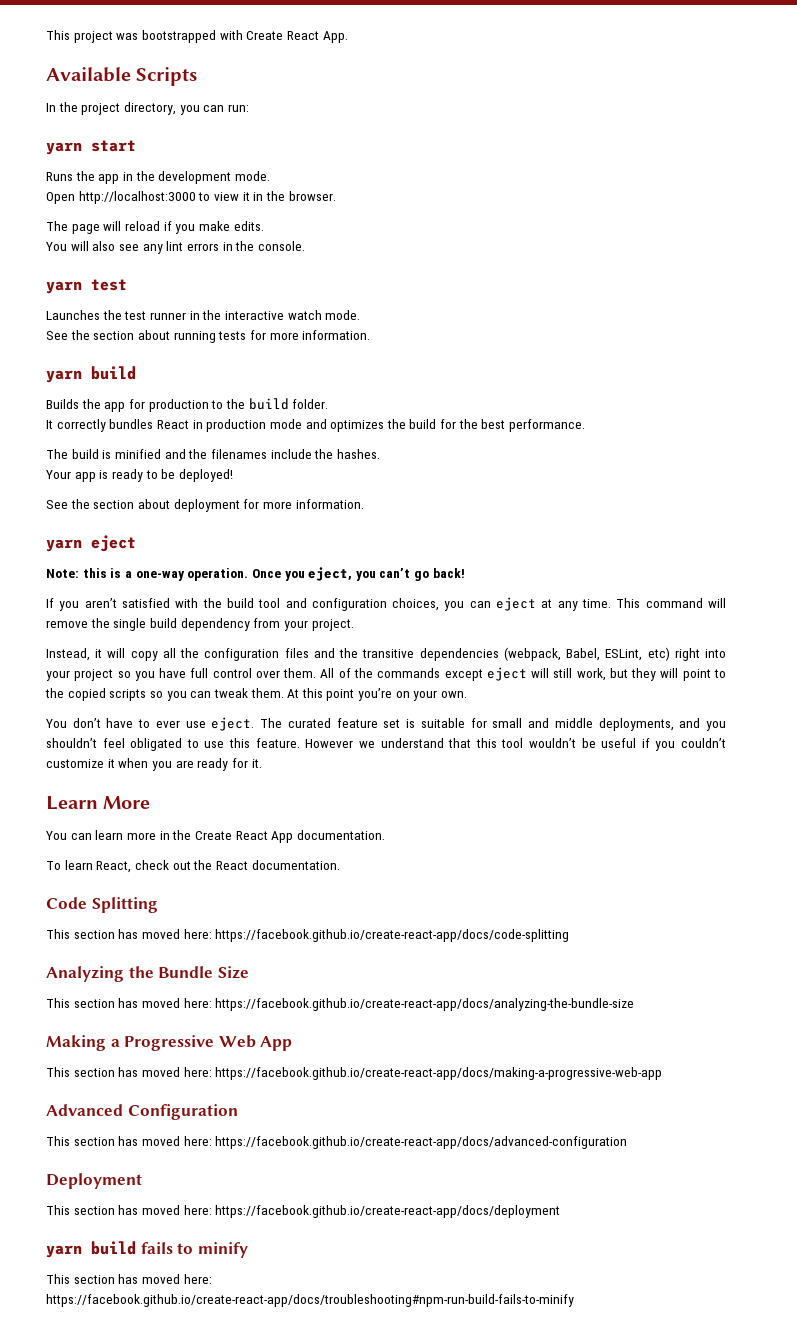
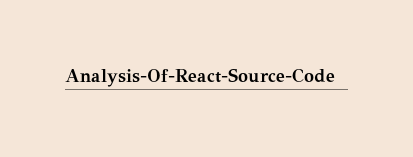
[46,30,348,43] [46,67,198,86] [46,102,249,115] [46,140,136,155] [46,171,270,184] [46,191,336,204] [46,221,264,234] [46,241,305,254] [46,279,127,294] [46,310,361,320] [46,330,371,343] [46,366,136,383] [46,398,329,412] [46,419,586,432] [46,449,380,459] [46,469,233,482] [46,499,364,512] [46,535,136,552] [46,567,465,581] [46,597,726,611] [46,618,354,631] [46,647,727,661] [46,667,726,681] [45,688,468,701] [46,717,726,731] [46,738,726,751] [46,758,262,771] [46,796,151,810] [46,830,385,843] [46,860,340,873] [46,897,158,913] [46,929,570,942] [46,966,249,982] [46,998,635,1011] [46,1035,293,1051] [46,1067,663,1080] [46,1104,238,1120] [46,1136,628,1149] [46,1173,142,1189] [46,1205,561,1218] [46,1241,248,1258] [46,1274,212,1284] [46,1294,574,1307] This project was bootstrapped with Create React App. // Available Scripts // In the project directory, you can run: // yarn start // Runs the app in the development mode. // Open http://localhost:3000 to view it in the browser. // The page will reload if you make edits. // You will also see any lint errors in the console. // yarn test // Launches the test runner in the interactive watch mode. // See the section about running tests for more information. // yarn build // Builds the app for production to the build folder. // It correctly bundles React in production mode and optimizes the build for the best performance. // The build is minified and the filenames include the hashes. // Your app is ready to be deployed! // See the section about deployment for more information. // yarn eject // Note: this is a one-way operation. Once you eject, you can’t go back! // If you aren’t satisfied with the build tool and configuration choices, you can eject at any time. This command will remove the single build dependency from your project. // Instead, it will copy all the configuration files and the transitive dependencies (webpack, Babel, ESLint, etc) right into your project so you have full control over them. All of the commands except eject will still work, but they will point to the copied scripts so you can tweak them. At this point you’re on your own. // You don’t have to ever use eject. The curated feature set is suitable for small and middle deployments, and you shouldn’t feel obligated to use this feature. However we understand that this tool wouldn’t be useful if you couldn’t customize it when you are ready for it. // Learn More // You can learn more in the Create React App documentation. // To learn React, check out the React documentation. // Code Splitting // This section has moved here: https://facebook.github.io/create-react-app/docs/code-splitting // Analyzing the Bundle Size // This section has moved here: https://facebook.github.io/create-react-app/docs/analyzing-the-bundle-size // Making a Progressive Web App // This section has moved here: https://facebook.github.io/create-react-app/docs/making-a-progressive-web-app // Advanced Configuration // This section has moved here: https://facebook.github.io/create-react-app/docs/advanced-configuration // Deployment // This section has moved here: https://facebook.github.io/create-react-app/docs/deployment // yarn build fails to minify // This section has moved here: https://facebook.github.io/create-react-app/docs/troubleshooting#npm-run-build-fails-to-minify -> [65,68,335,87] Analysis-Of-React-Source-Code

